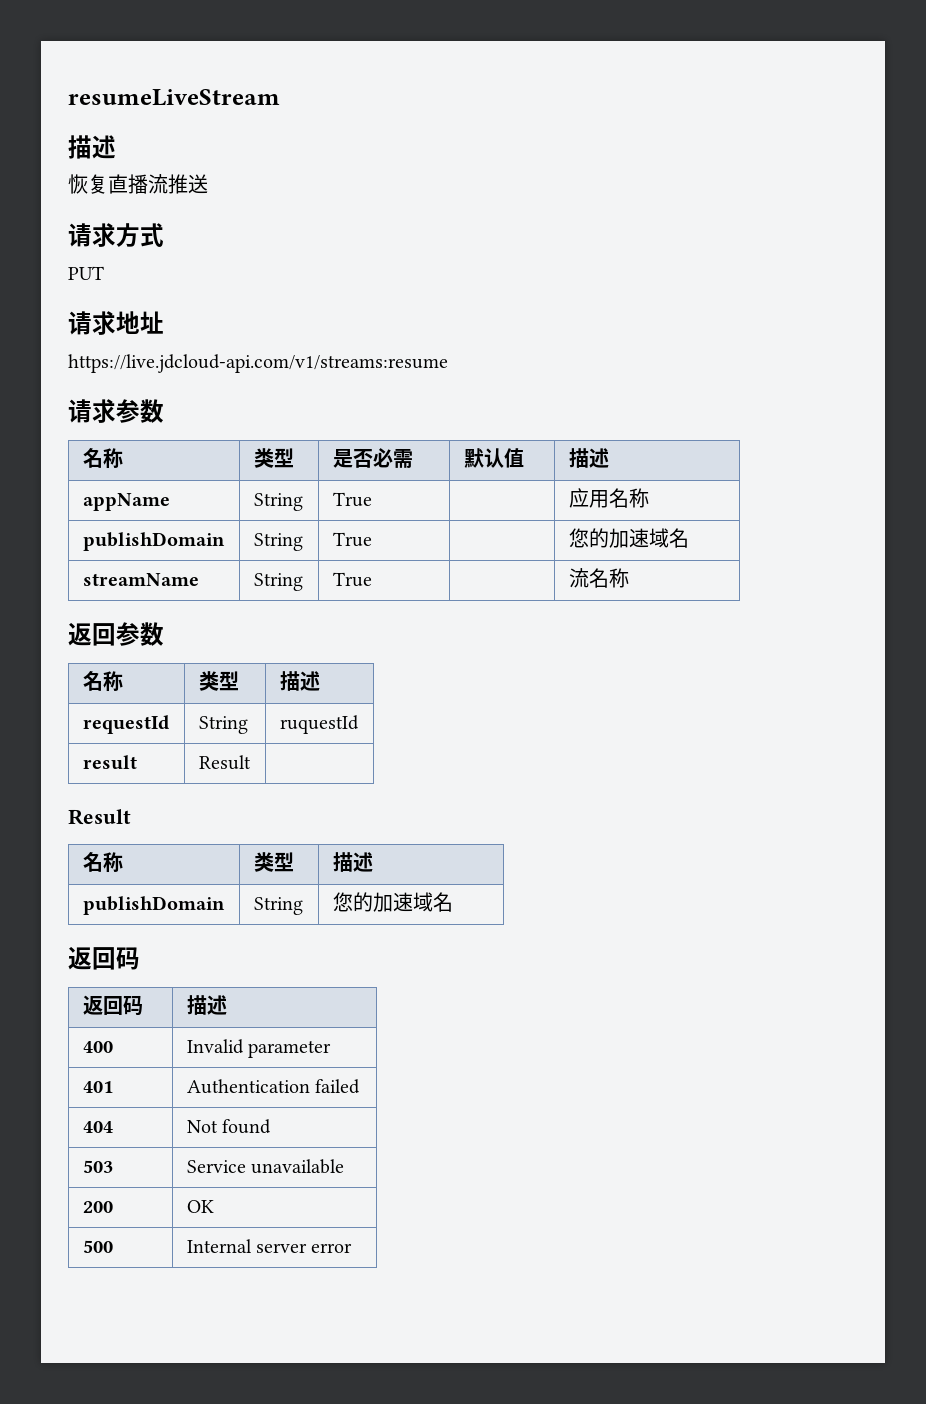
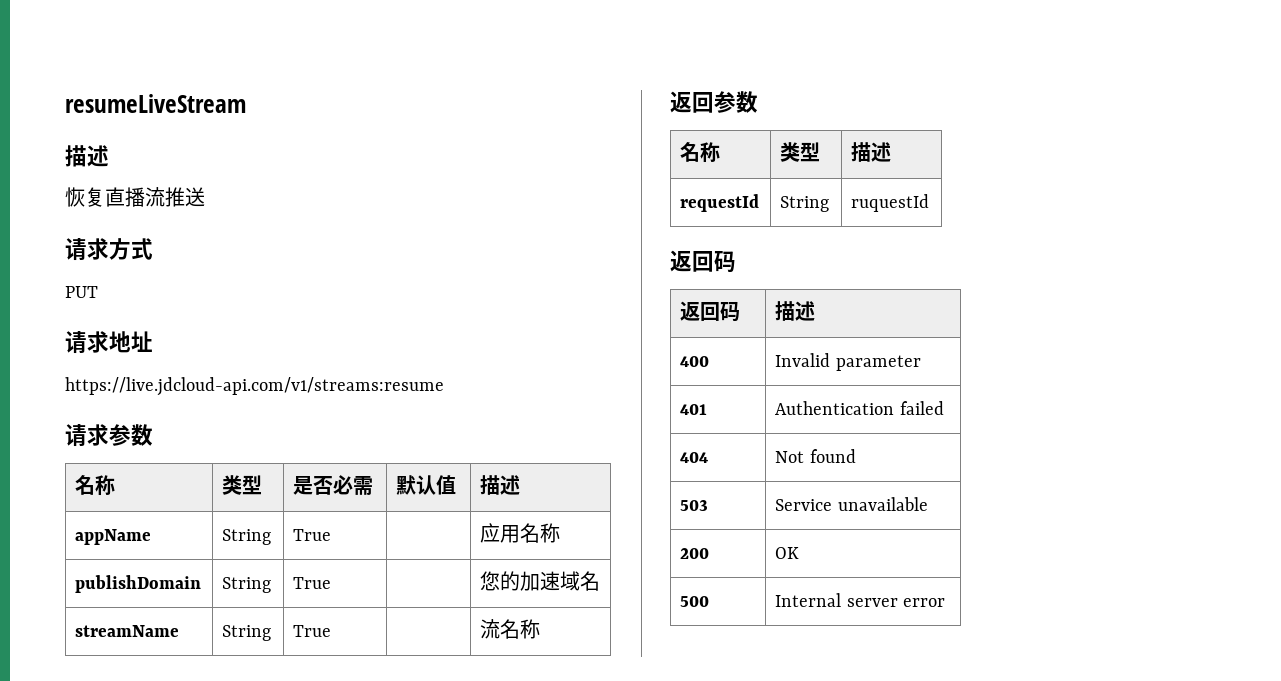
[82,755,137,770] [198,755,251,770] [68,809,131,825] [82,852,123,873] [253,852,294,872] [332,852,373,872] [82,896,225,915] [253,897,303,915] [332,892,453,912] // result | Result | // Result // 名称 | 类型 | 描述 // publishDomain | String | 您的加速域名 -> (930, 203) none

